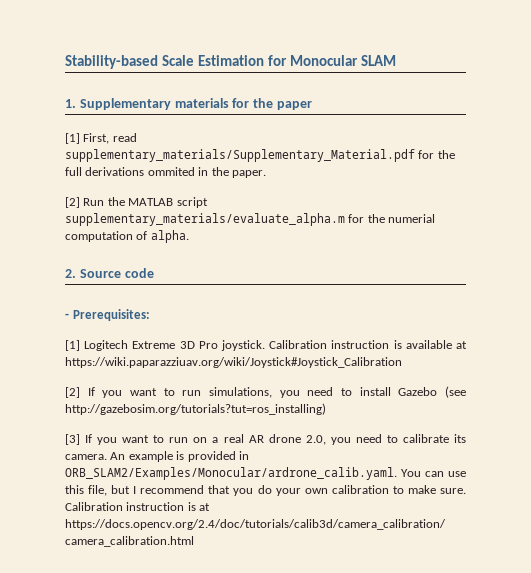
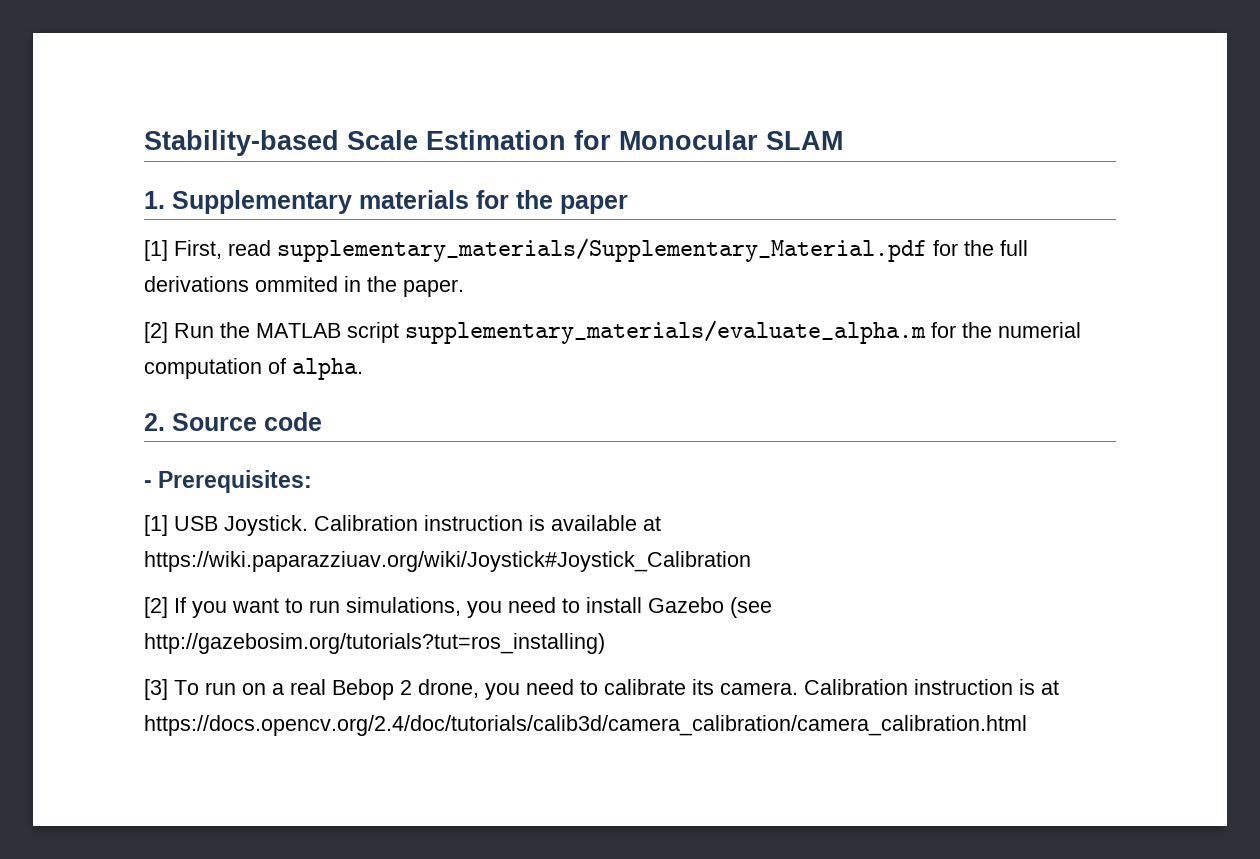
[84,340,265,351] Logitech Extreme 3D Pro joystick. -> [174,515,308,536] USB Joystick.
[85,434,165,445] If you want to -> [174,680,199,695] To
[248,434,326,445] AR drone 2.0, -> [332,679,479,700] Bebop 2 drone,
[110,451,249,462] [65,467,466,480] [65,485,466,496] An example is provided in ORB_SLAM2/Examples/Monocular/ardrone_calib.yaml. You can use this file, but I recommend that you do your own calibration to make sure. -> (798, 688) none

